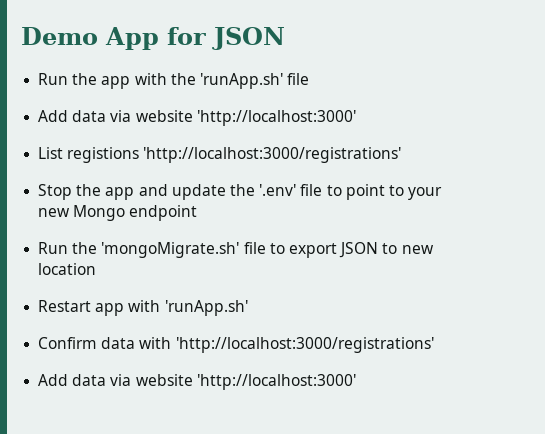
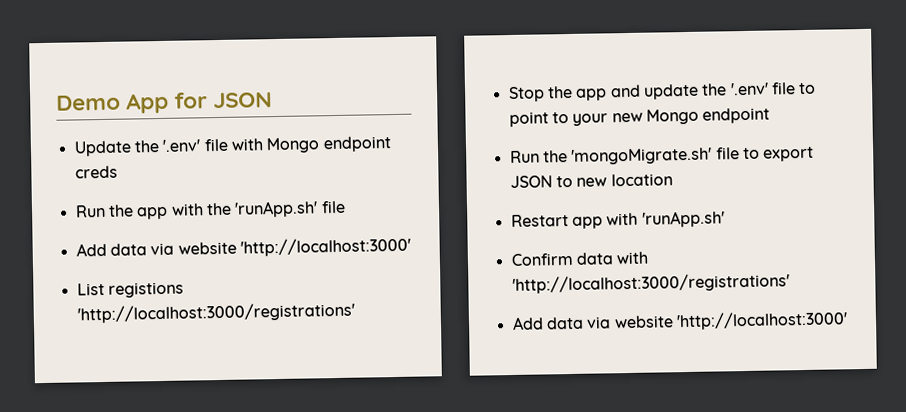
(285, 38) none -> [73,136,392,157] [74,165,118,179] // Update the '.env' file with Mongo endpoint creds

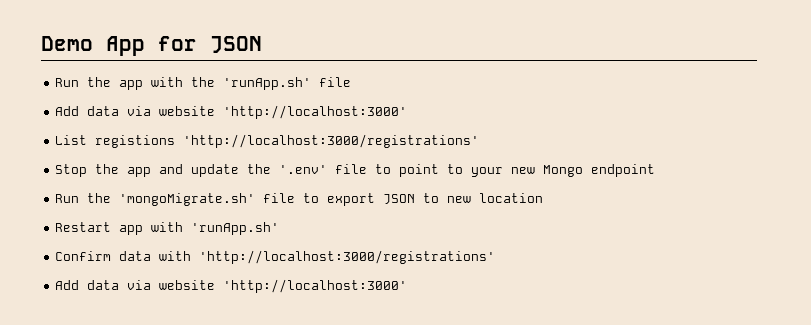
[73,136,392,157] [74,165,118,179] // Update the '.env' file with Mongo endpoint creds -> (262, 44) none

